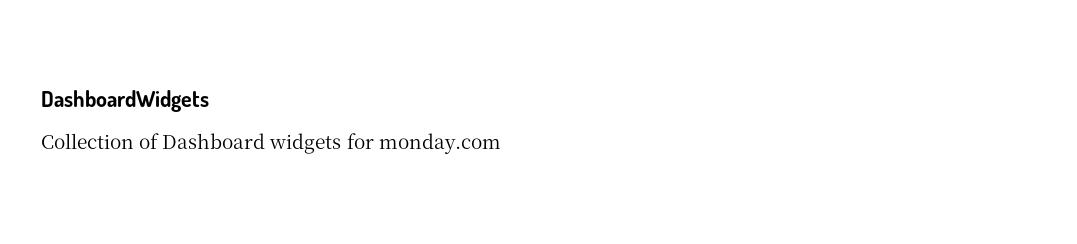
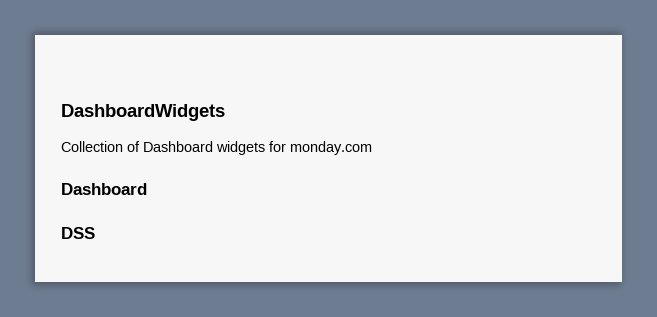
(501, 143) none -> [61,183,147,195] [61,227,95,239] // Dashboard // DSS

